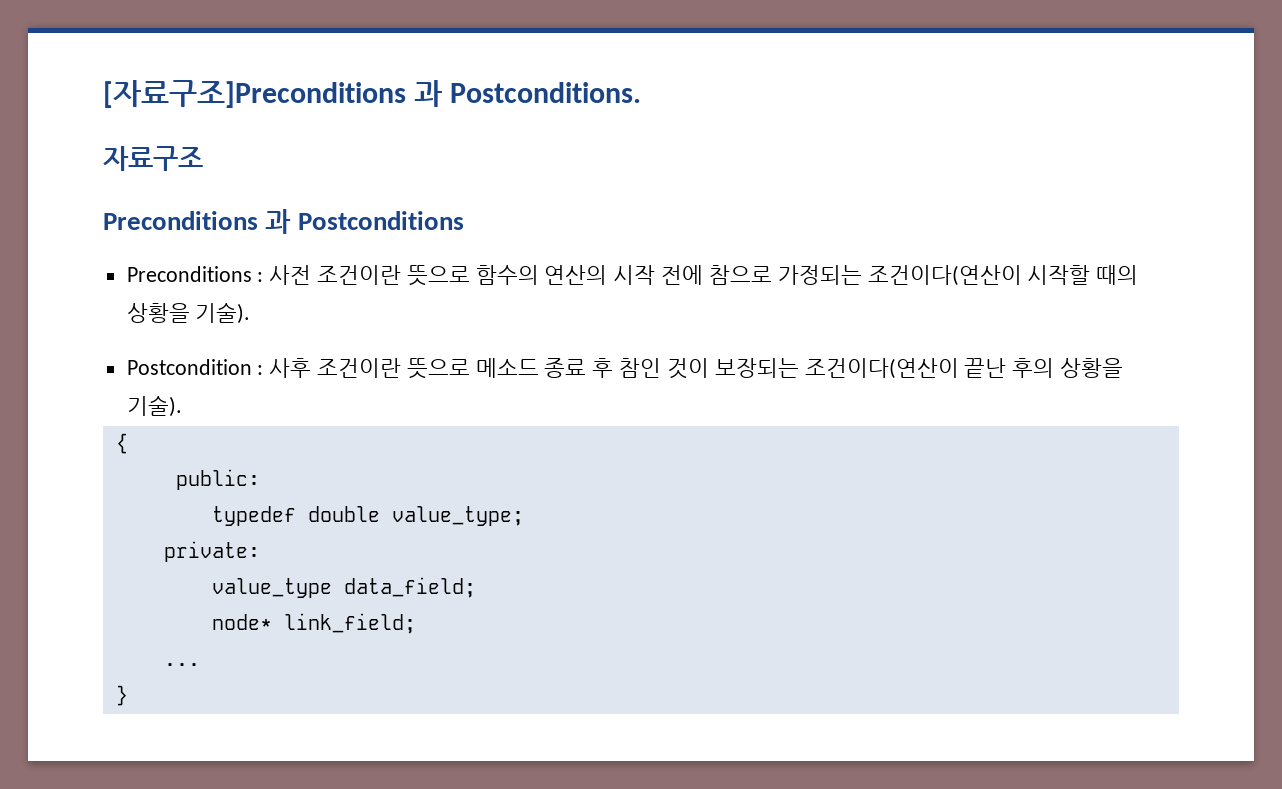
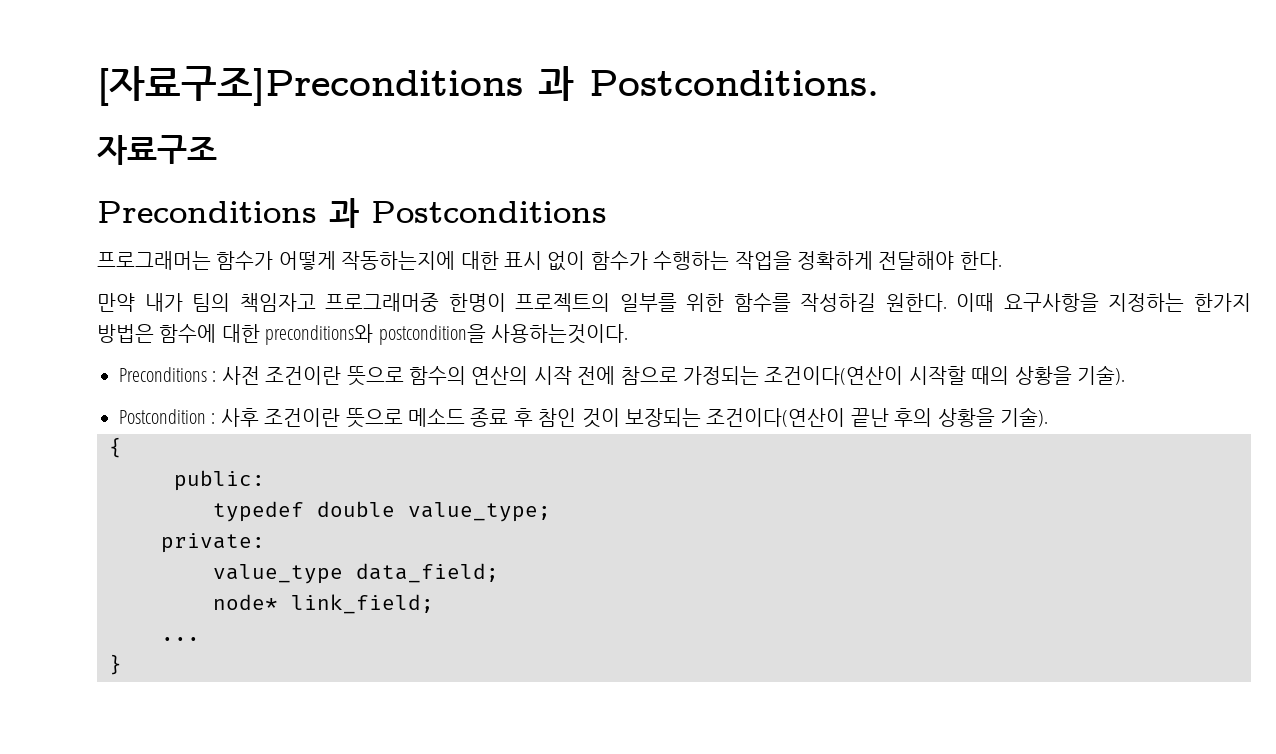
(464, 220) none -> [97,251,1002,271] [97,293,1251,312] [97,324,628,345] // 프로그래머는 함수가 어떻게 작동하는지에 대한 표시 없이 함수가 수행하는 작업을 정확하게 전달해야 한다. // 만약 내가 팀의 책임자고 프로그래머중 한명이 프로젝트의 일부를 위한 함수를 작성하길 원한다. 이때 요구사항을 지정하는 한가지 방법은 함수에 대한 preconditions와 postcondition을 사용하는것이다.

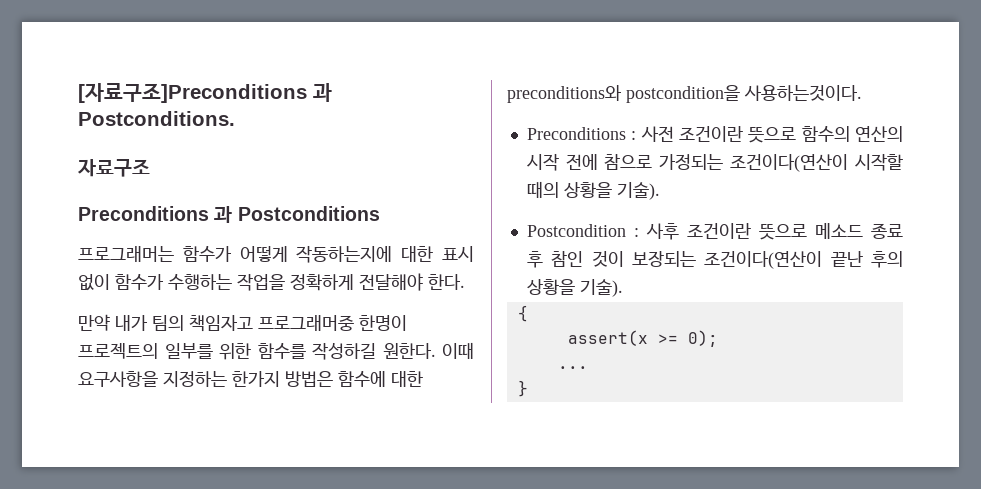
[174,470,265,491] [213,501,551,522] [161,533,265,553] [213,563,499,584] [213,594,434,614] public: // typedef double value_type; // private: // value_type data_field; // node* link_field; -> [567,330,718,347] assert(x >= 0);

